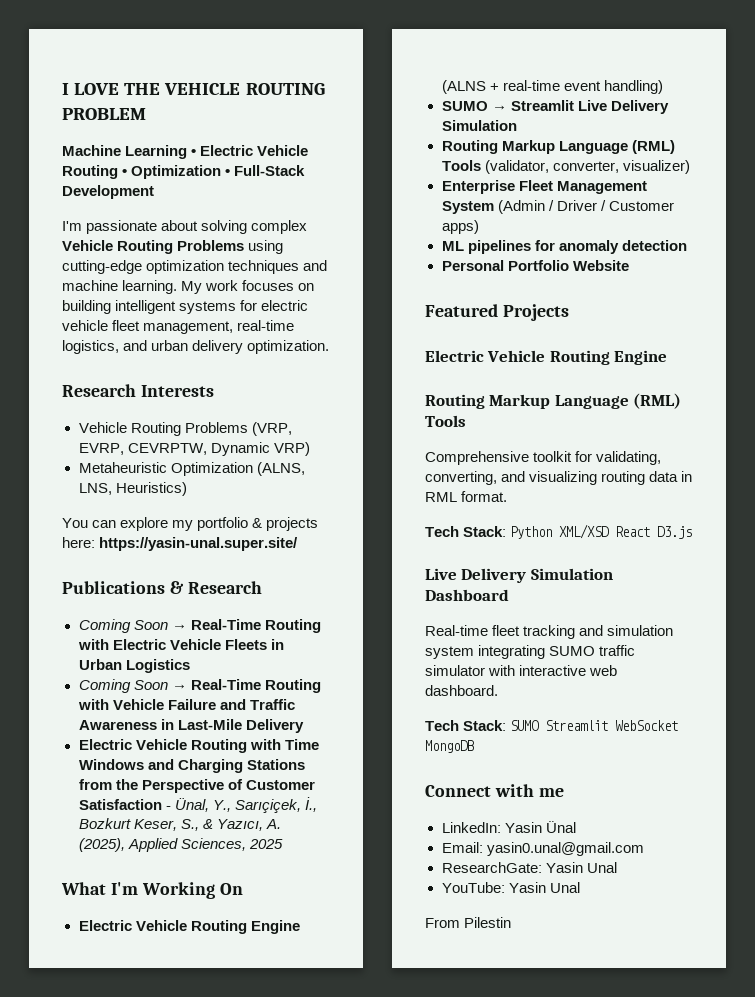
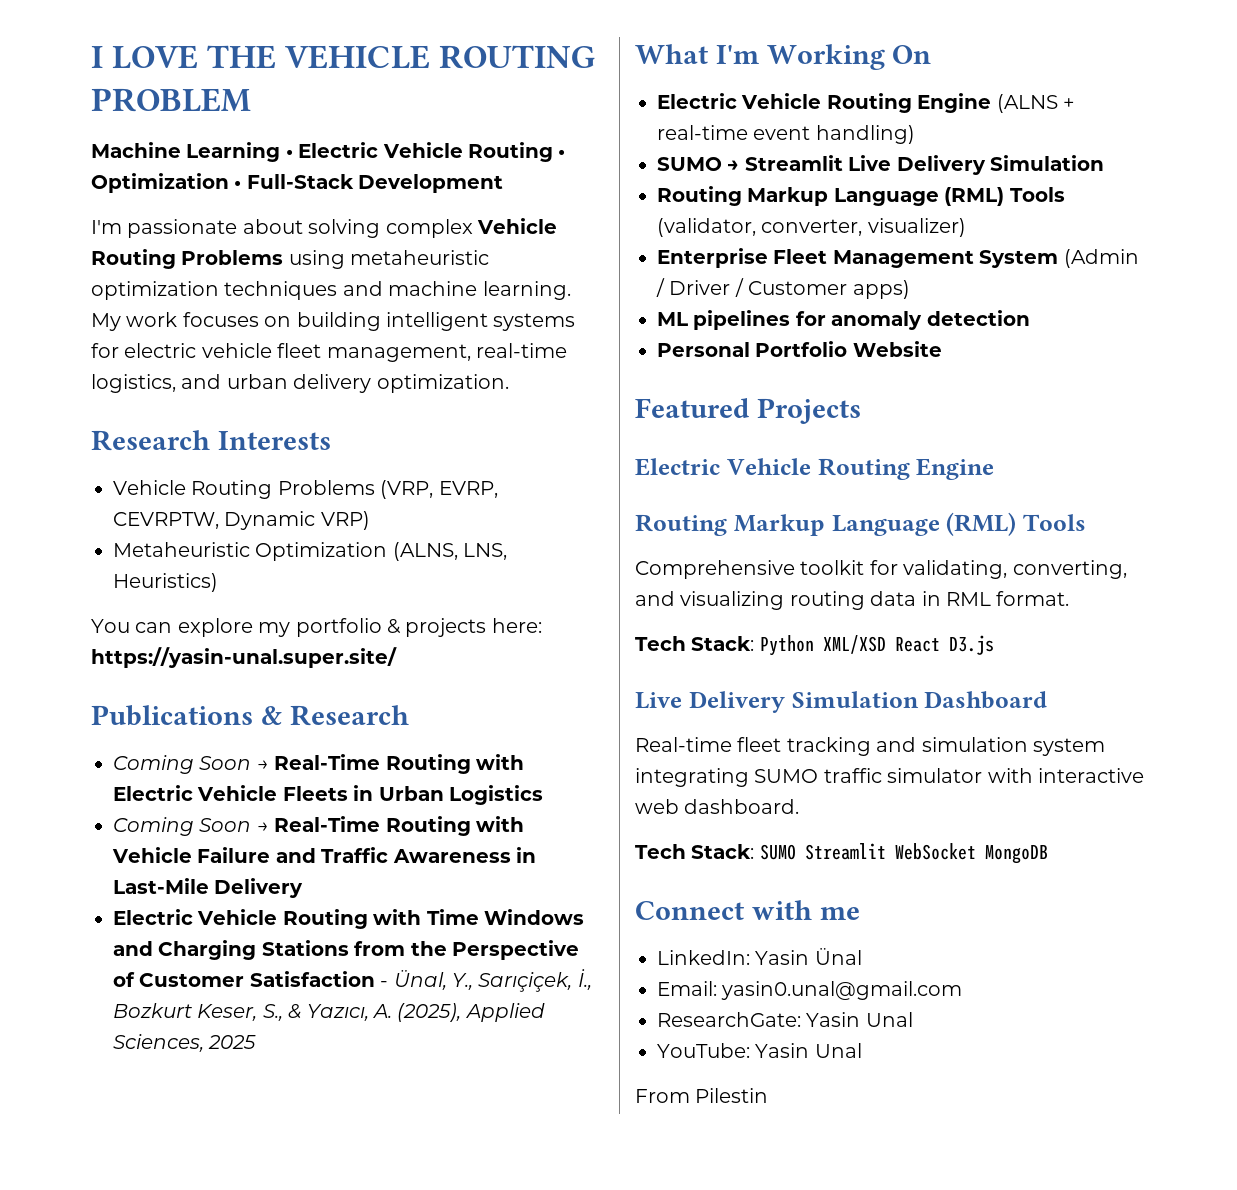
[62,260,142,274] cutting-edge -> [350,250,490,265] metaheuristic

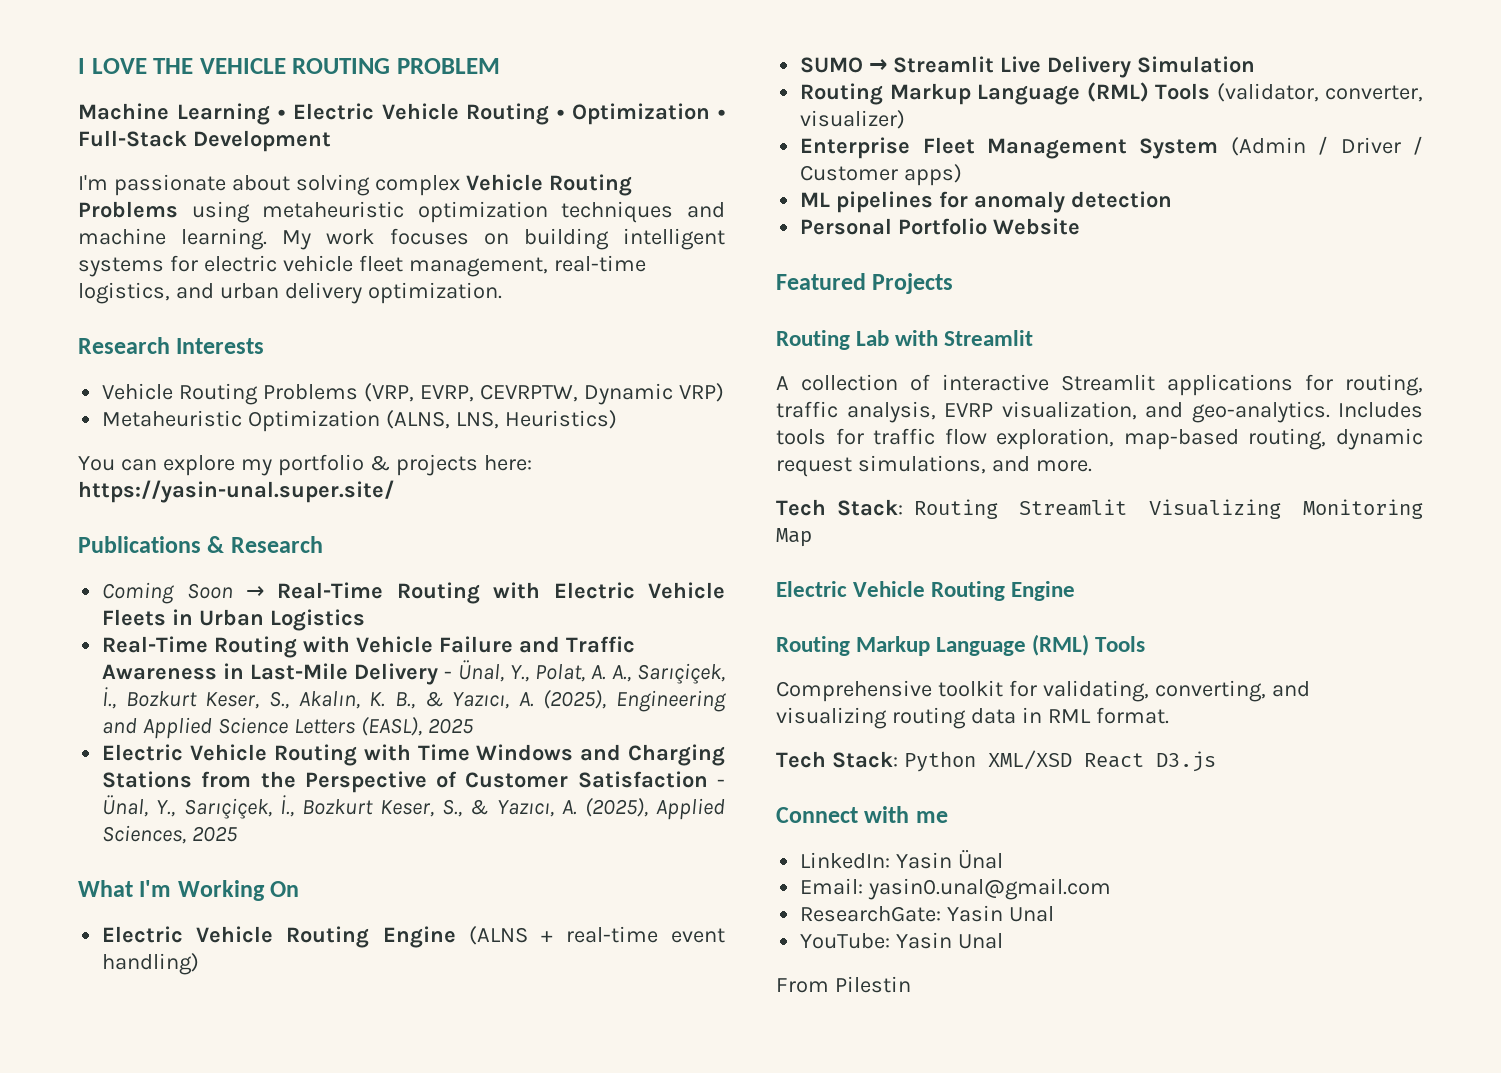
[113,817,269,836] Coming Soon → -> (366, 620) none
(304, 888) none -> [444,660,726,685] [102,687,727,712] [102,716,473,739] - Ünal, Y., Polat, A. A., Sarıçiçek, İ., Bozkurt Keser, S., Akalın, K. B., & Yazıcı, A. (2025), Engineering and Applied Science Letters (EASL), 2025
(861, 411) none -> [776,330,1034,350] [776,374,1423,396] [776,401,1423,423] [776,428,1423,450] [776,455,1092,477] [776,499,1423,519] [776,528,812,547] // Routing Lab with Streamlit // A collection of interactive Streamlit applications for routing, traffic analysis, EVRP visualization, and geo-analytics. Includes tools for traffic flow exploration, map-based routing, dynamic request simulations, and more. // Tech Stack: Routing Streamlit Visualizing Monitoring Map
[635,691,1048,713] [635,737,1105,756] [635,768,1144,787] [635,799,800,814] [635,843,1048,864] // Live Delivery Simulation Dashboard // Real-time fleet tracking and simulation system integrating SUMO traffic simulator with interactive web dashboard. // Tech Stack: SUMO Streamlit WebSocket MongoDB -> (1216, 761) none

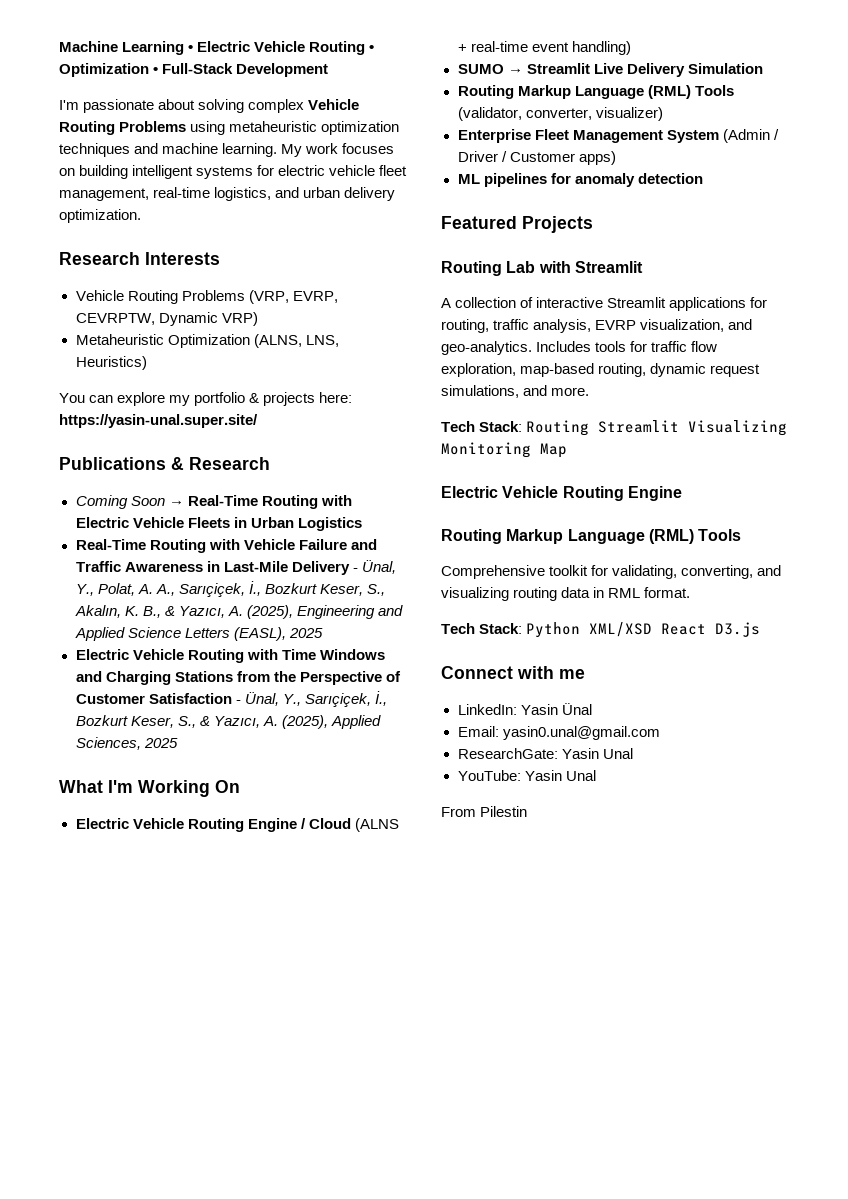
[78,58,501,74] I LOVE THE VEHICLE ROUTING PROBLEM // -> (59, 46) none
(456, 937) none -> [300,818,351,829] / Cloud
[800,218,1081,235] // Personal Portfolio Website -> (703, 178) none

